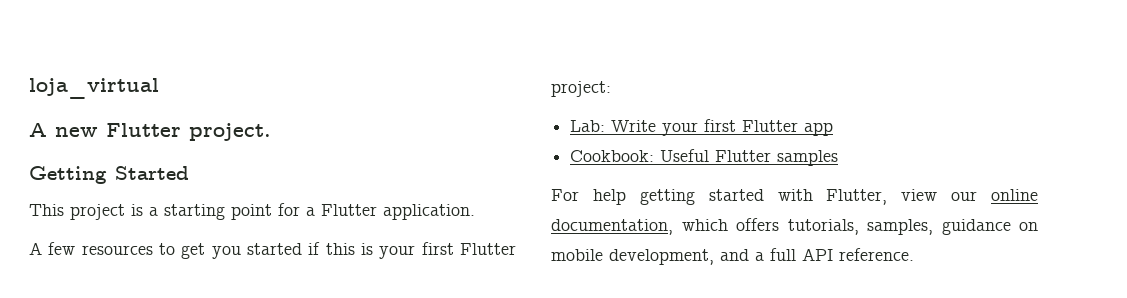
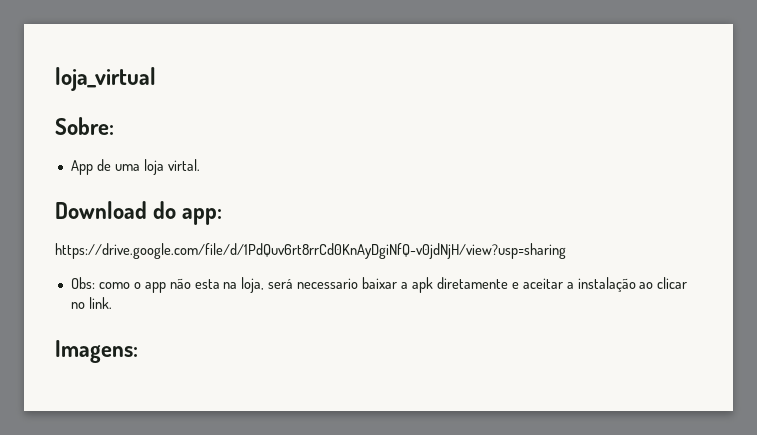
[29,123,271,141] [29,166,189,184] [29,203,475,220] [29,242,516,259] [551,81,611,97] [570,119,834,136] [570,149,839,166] [551,189,1038,205] [551,218,1038,235] [551,248,914,265] A new Flutter project. // Getting Started // This project is a starting point for a Flutter application. // A few resources to get you started if this is your first Flutter project: // Lab: Write your first Flutter app // Cookbook: Useful Flutter samples // For help getting started with Flutter, view our online documentation, which offers tutorials, samples, guidance on mobile development, and a full API reference. -> [55,117,114,135] [70,159,200,175] [55,201,223,225] [55,243,566,259] [70,277,688,293] [70,297,112,309] [55,340,138,363] Sobre: // App de uma loja virtal. // Download do app: // https://drive.google.com/file/d/1PdQuv6rt8rrCd0KnAyDgiNfQ-v0jdNjH/view?usp=sharing // Obs: como o app não esta na loja, será necessario baixar a apk diretamente e aceitar a instalação ao clicar no link. // Imagens:

